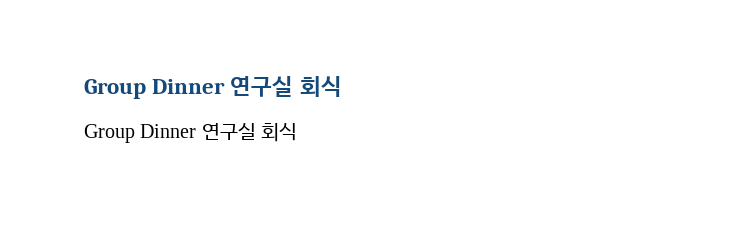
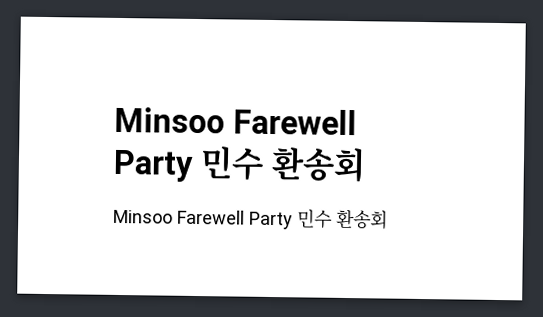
[84,76,342,99] [84,123,298,143] Group Dinner 연구실 회식 // Group Dinner 연구실 회식 -> [114,106,357,136] [113,146,366,183] [113,209,388,230] Minsoo Farewell Party 민수 환송회 // Minsoo Farewell Party 민수 환송회

